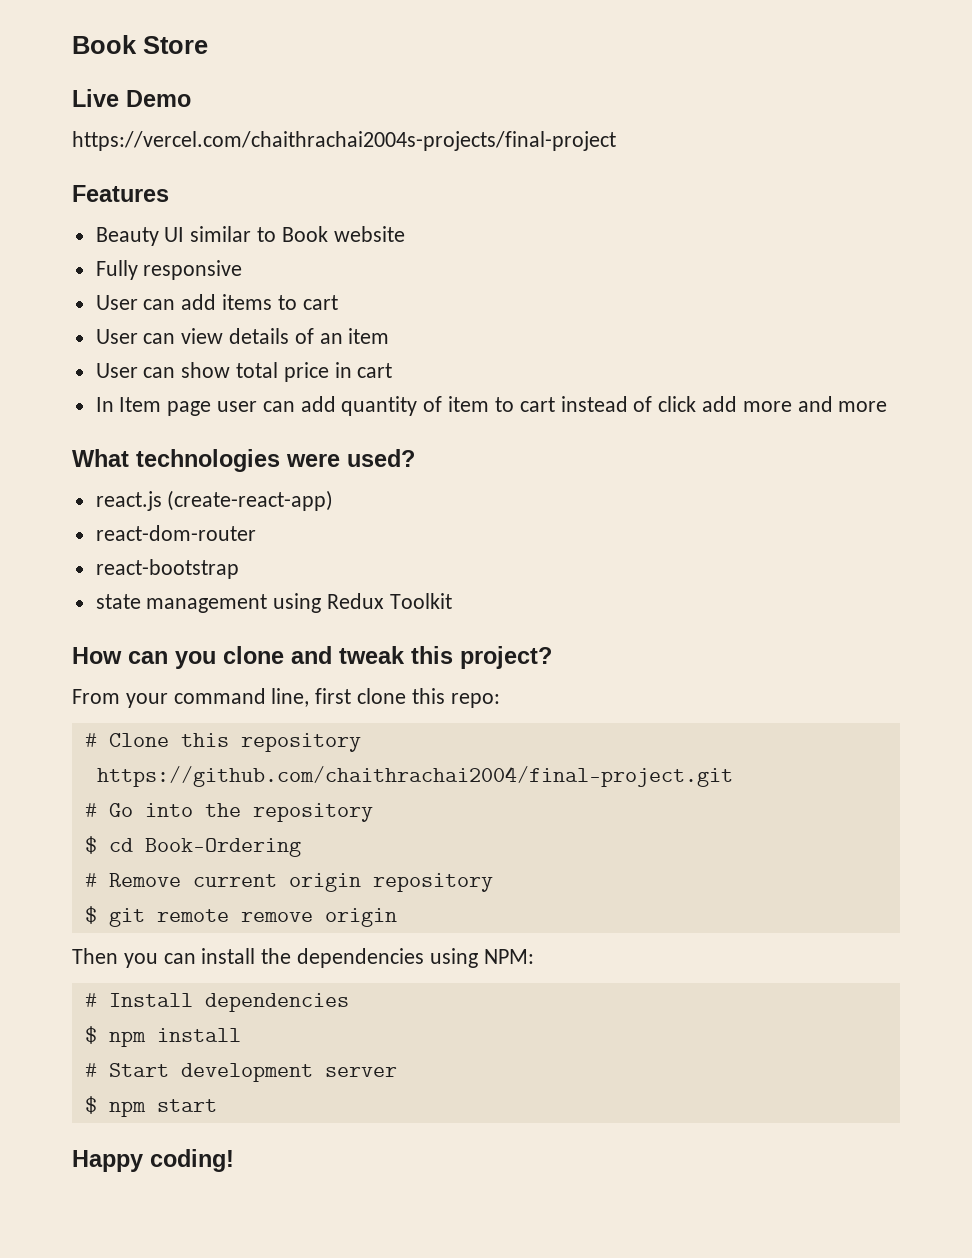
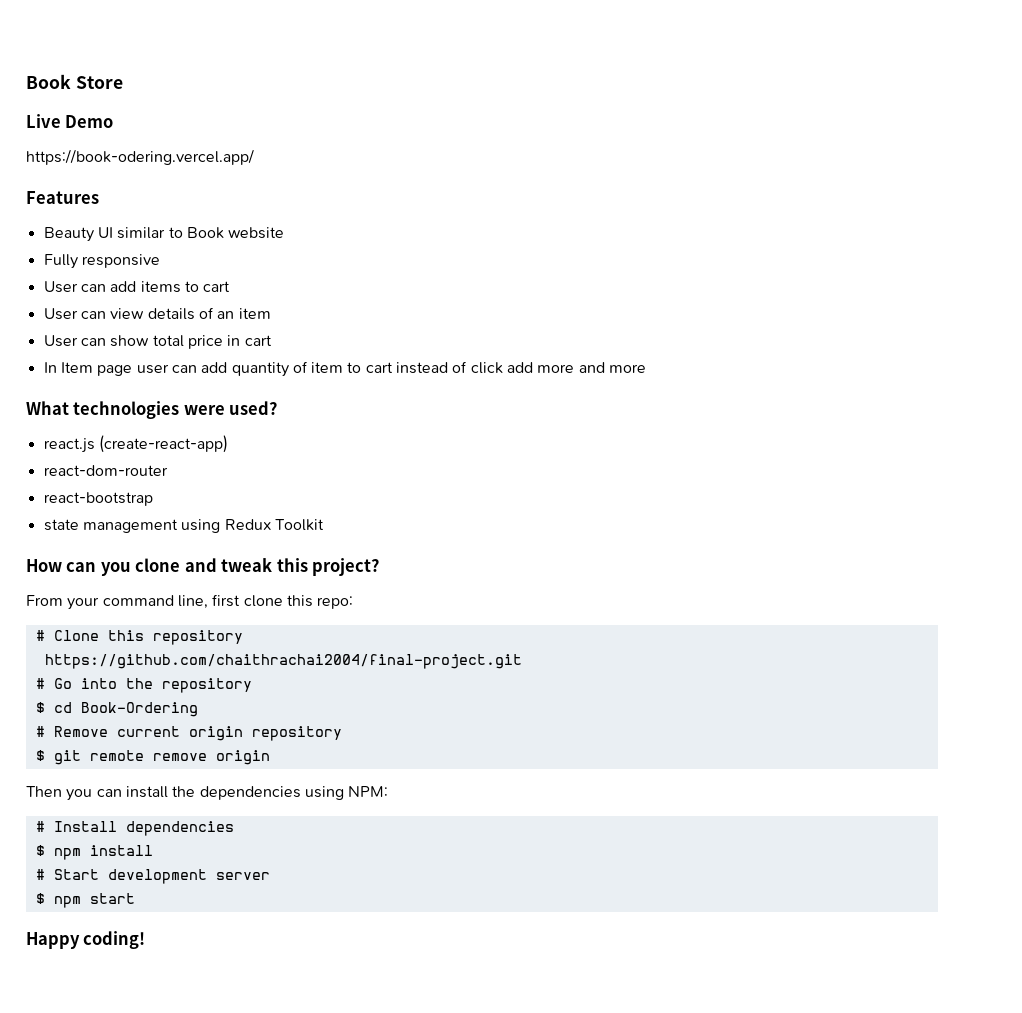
[72,131,616,151] https://vercel.com/chaithrachai2004s-projects/final-project -> [26,149,254,165] https://book-odering.vercel.app/

